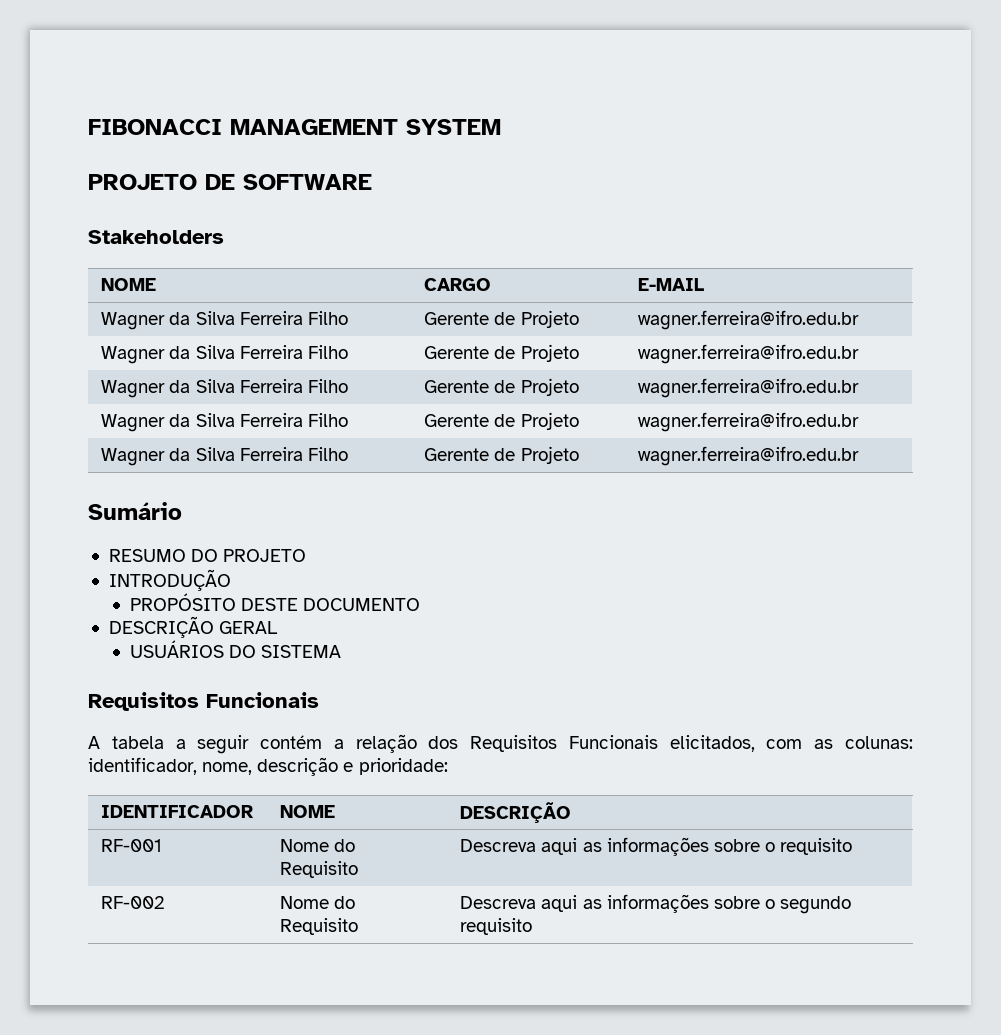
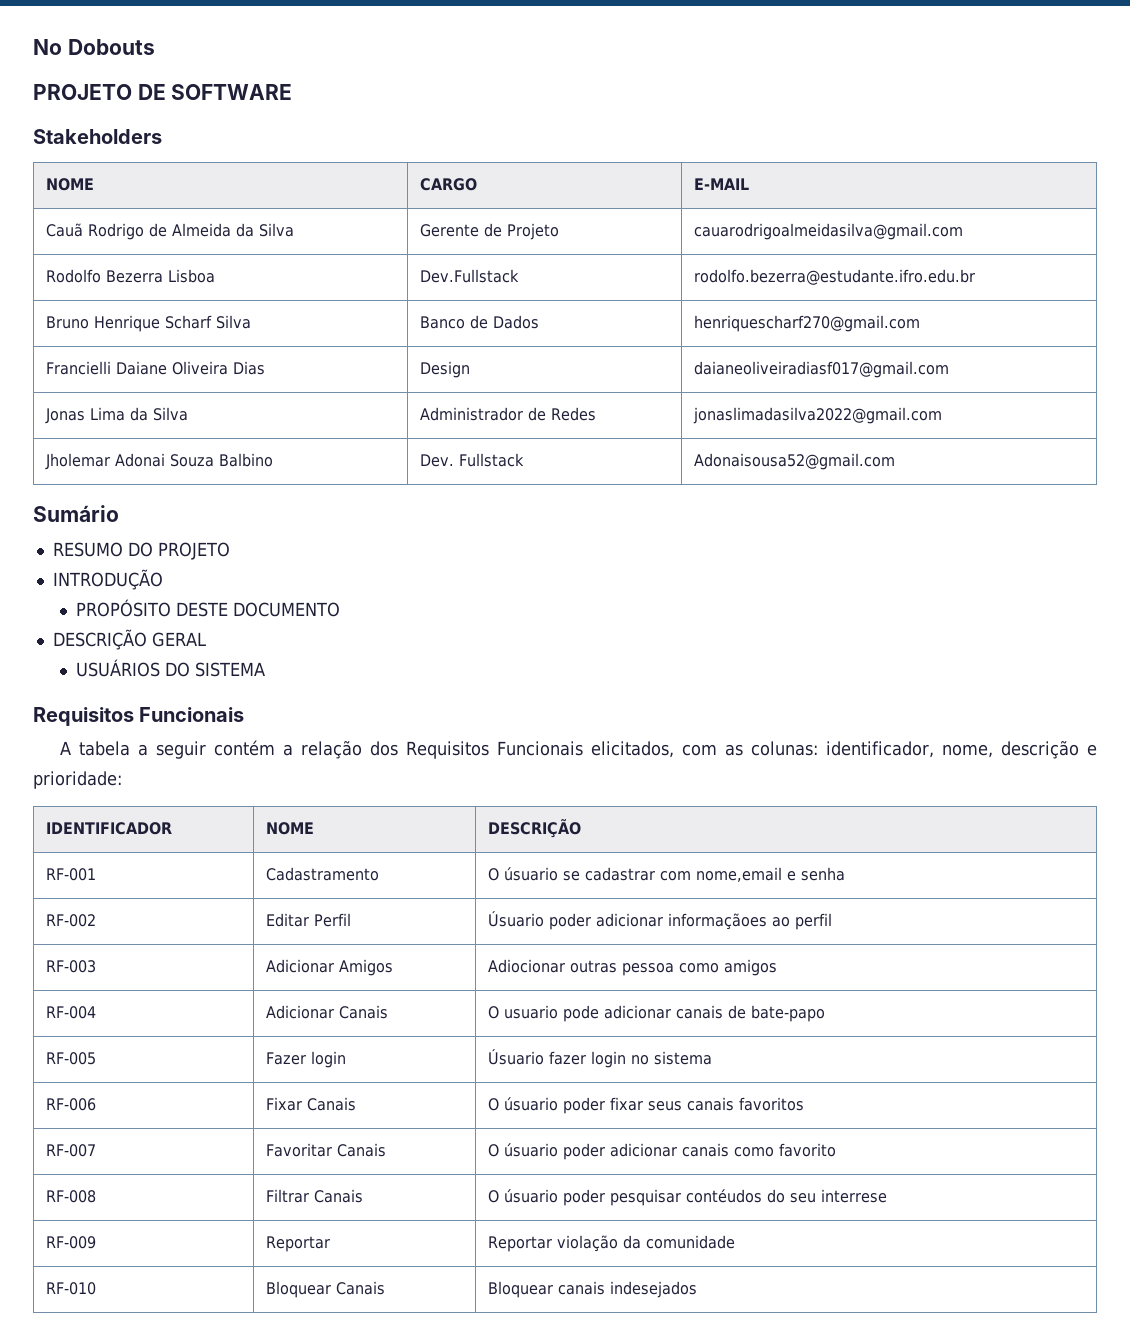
[88,119,501,135] FIBONACCI MANAGEMENT SYSTEM -> [33,39,155,55] No Dobouts
[101,311,348,330] [424,310,579,328] [638,310,860,330] [101,345,348,364] [424,344,579,362] [638,344,860,364] [101,379,348,398] [424,378,579,396] [638,378,860,398] [101,413,348,432] [424,412,579,430] [638,412,860,432] [101,447,348,466] [424,446,579,464] [638,446,860,466] Wagner da Silva Ferreira Filho | Gerente de Projeto | wagner.ferreira@ifro.edu.br // Wagner da Silva Ferreira Filho | Gerente de Projeto | wagner.ferreira@ifro.edu.br // Wagner da Silva Ferreira Filho | Gerente de Projeto | wagner.ferreira@ifro.edu.br // Wagner da Silva Ferreira Filho | Gerente de Projeto | wagner.ferreira@ifro.edu.br // Wagner da Silva Ferreira Filho | Gerente de Projeto | wagner.ferreira@ifro.edu.br -> [45,223,294,240] [419,223,559,240] [693,223,963,240] [45,269,215,283] [419,269,519,283] [693,269,975,285] [45,315,251,332] [419,315,539,329] [693,315,920,332] [45,361,265,375] [419,361,470,378] [693,361,949,378] [44,407,188,424] [419,407,596,421] [692,407,942,424] [44,453,273,470] [419,453,524,467] [693,453,895,470] Cauã Rodrigo de Almeida da Silva | Gerente de Projeto | cauarodrigoalmeidasilva@gmail.com // Rodolfo Bezerra Lisboa | Dev.Fullstack | rodolfo.bezerra@estudante.ifro.edu.br // Bruno Henrique Scharf Silva | Banco de Dados | henriquescharf270@gmail.com // Francielli Daiane Oliveira Dias | Design | daianeoliveiradiasf017@gmail.com // Jonas Lima da Silva | Administrador de Redes | jonaslimadasilva2022@gmail.com // Jholemar Adonai Souza Balbino | Dev. Fullstack | Adonaisousa52@gmail.com
[280,839,356,852] [280,861,359,878] [460,837,853,856] [101,896,165,909] [280,896,356,909] [280,918,359,935] [460,894,852,914] [460,918,533,935] Nome do Requisito | Descreva aqui as informações sobre o requisito // RF-002 | Nome do Requisito | Descreva aqui as informações sobre o segundo requisito -> [265,867,379,881] [487,867,845,882] [45,914,96,927] [265,913,351,927] [487,911,832,930] [45,960,96,973] [265,959,393,976] [487,959,777,976] [45,1006,96,1019] [265,1005,388,1019] [487,1005,825,1022] [45,1052,96,1065] [265,1051,346,1068] [487,1049,712,1068] [45,1098,96,1111] [265,1097,356,1111] [487,1097,804,1114] [45,1144,96,1157] [265,1143,386,1157] [487,1143,836,1160] [45,1190,96,1203] [265,1189,363,1203] [487,1189,887,1206] [45,1236,96,1249] [265,1236,330,1252] [487,1235,735,1252] [45,1282,96,1295] [265,1281,385,1298] [487,1281,697,1298] Cadastramento | O úsuario se cadastrar com nome,email e senha // RF-002 | Editar Perfil | Úsuario poder adicionar informaçãoes ao perfil // RF-003 | Adicionar Amigos | Adiocionar outras pessoa como amigos // RF-004 | Adicionar Canais | O usuario pode adicionar canais de bate-papo // RF-005 | Fazer login | Úsuario fazer login no sistema // RF-006 | Fixar Canais | O úsuario poder fixar seus canais favoritos // RF-007 | Favoritar Canais | O úsuario poder adicionar canais como favorito // RF-008 | Filtrar Canais | O úsuario poder pesquisar contéudos do seu interrese // RF-009 | Reportar | Reportar violação da comunidade // RF-010 | Bloquear Canais | Bloquear canais indesejados

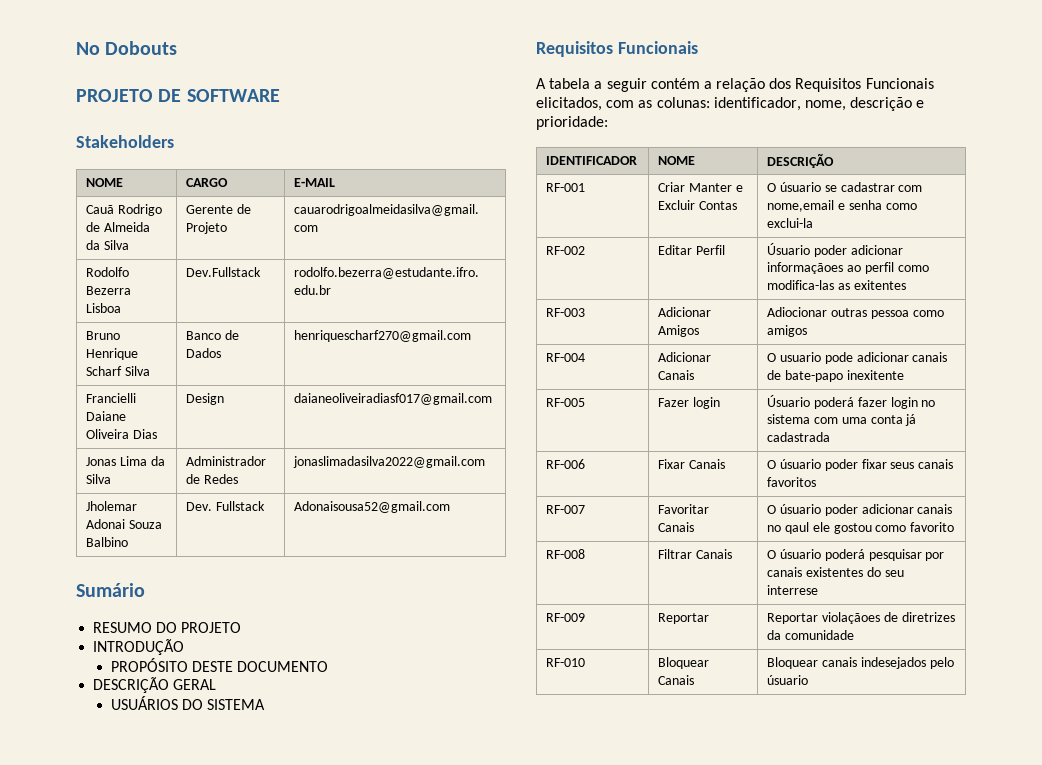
[265,867,379,881] Cadastramento -> [658,182,743,192] [658,200,738,210] Criar Manter e Excluir Contas
(845, 874) none -> [885,203,917,210] [767,218,814,228] como exclui-la
(832, 921) none -> [897,265,929,272] [767,280,906,290] como modifica-las as exitentes
(825, 1013) none -> [846,370,904,380] inexitente
(544, 1057) none -> [814,397,855,409] poderá
(712, 1058) none -> [814,414,917,426] [767,432,831,442] com uma conta já cadastrada
(729, 1150) none -> [767,522,872,534] no qaul ele gostou
[562,1189,762,1206] poder pesquisar contéudos -> [824,549,945,561] [767,567,864,577] poderá pesquisar por canais existentes
[556,1235,618,1252] violação -> [822,612,955,624] violaçãoes de diretrizes
(697, 1289) none -> [929,657,954,669] [767,675,809,685] pelo úsuario

